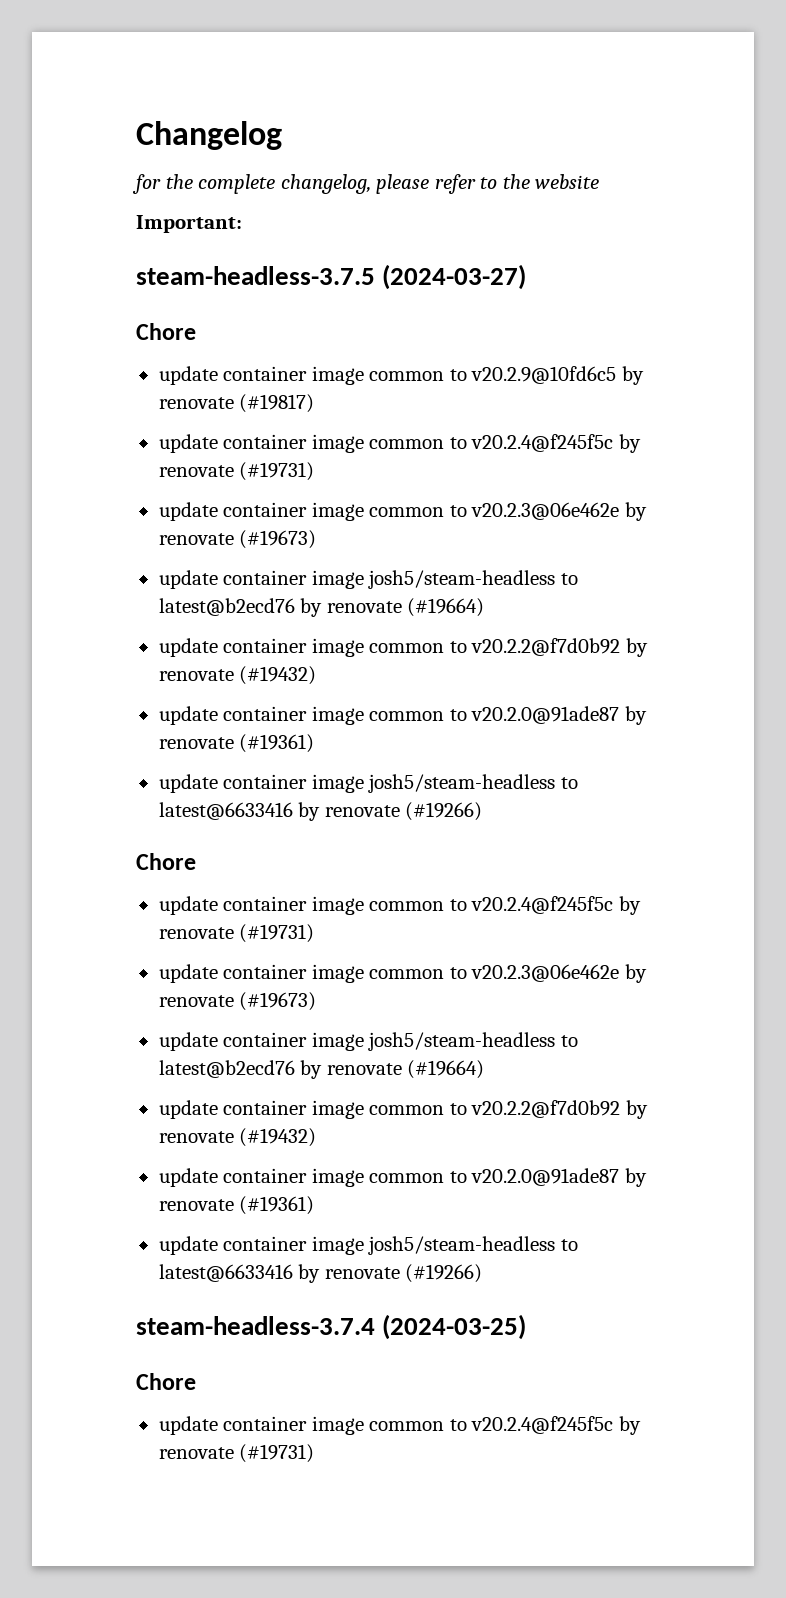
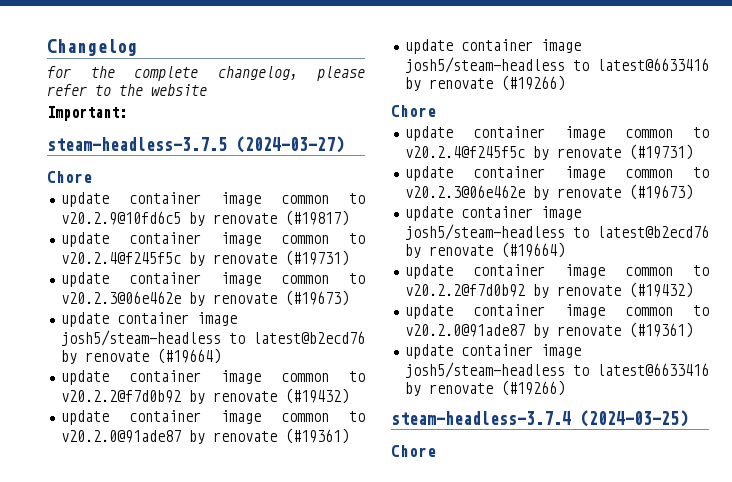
[158,1416,641,1435] [158,1444,315,1463] // update container image common to v20.2.4@f245f5c by renovate (#19731) -> (436, 451) none

